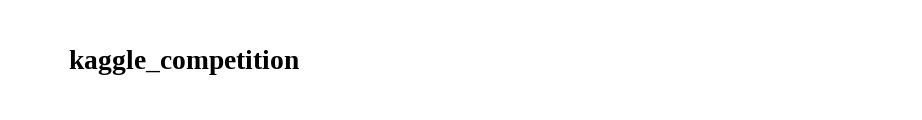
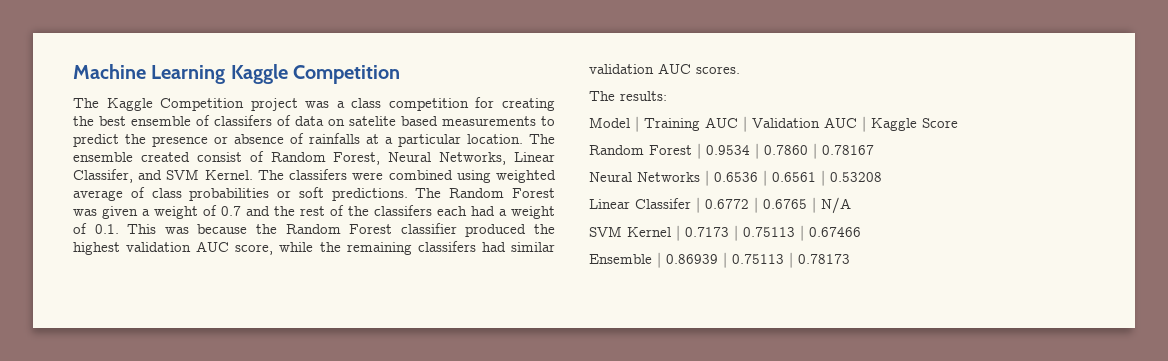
[69,50,299,75] kaggle_competition -> [73,64,401,84] [73,97,555,111] [73,115,555,126] [73,133,555,147] [73,151,555,165] [73,169,556,183] [73,187,555,201] [73,205,555,219] [73,223,555,237] [73,241,555,255] [589,63,740,74] [589,91,667,101] [589,116,958,132] [589,143,874,159] [589,170,882,186] [589,197,851,214] [589,225,861,241] [589,252,850,268] Machine Learning Kaggle Competition // The Kaggle Competition project was a class competition for creating the best ensemble of classifers of data on satelite based measurements to predict the presence or absence of rainfalls at a particular location. The ensemble created consist of Random Forest, Neural Networks, Linear Classifer, and SVM Kernel. The classifers were combined using weighted average of class probabilities or soft predictions. The Random Forest was given a weight of 0.7 and the rest of the classifers each had a weight of 0.1. This was because the Random Forest classifier produced the highest validation AUC score, while the remaining classifers had similar validation AUC scores. // The results: // Model | Training AUC | Validation AUC | Kaggle Score // Random Forest | 0.9534 | 0.7860 | 0.78167 // Neural Networks | 0.6536 | 0.6561 | 0.53208 // Linear Classifer | 0.6772 | 0.6765 | N/A // SVM Kernel | 0.7173 | 0.75113 | 0.67466 // Ensemble | 0.86939 | 0.75113 | 0.78173

